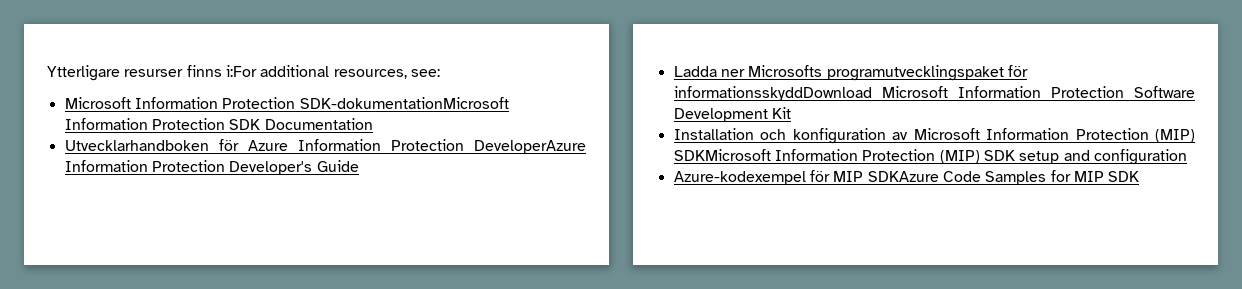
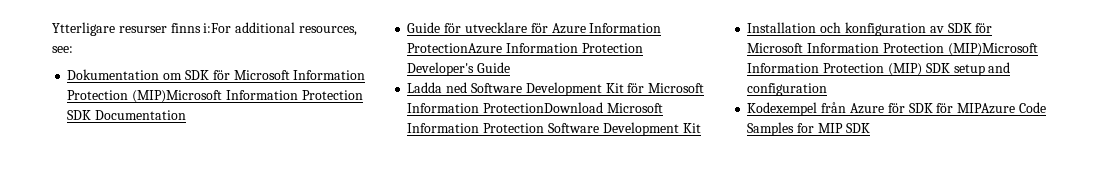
[64,97,509,109] Microsoft Information Protection SDK-dokumentationMicrosoft -> [67,69,366,80] [67,90,223,103] Dokumentation om SDK för Microsoft Information Protection (MIP)Microsoft
[64,140,209,151] Utvecklarhandboken -> [407,22,527,33] Guide för utvecklare
[390,139,586,154] Protection DeveloperAzure -> [407,43,503,54] ProtectionAzure
[720,65,1028,81] [673,86,872,101] ner Microsofts programutvecklingspaket för informationsskyddDownload -> [446,82,705,96] [407,102,604,113] ned Software Development Kit för Microsoft Information ProtectionDownload
[913,128,1195,143] [673,149,771,161] Microsoft Information Protection (MIP) SDKMicrosoft -> [947,23,993,33] [747,43,1038,56] SDK för Microsoft Information Protection (MIP)Microsoft
[673,170,939,185] Azure-kodexempel för MIP SDKAzure -> [747,102,1016,116] Kodexempel från Azure för SDK för MIPAzure

